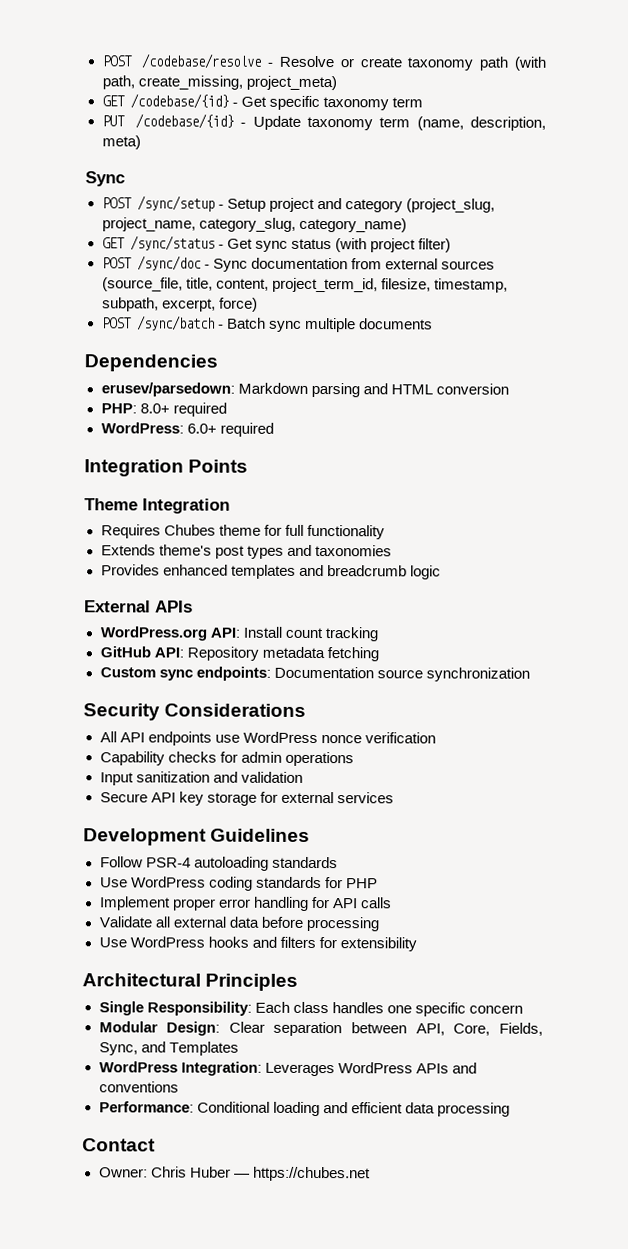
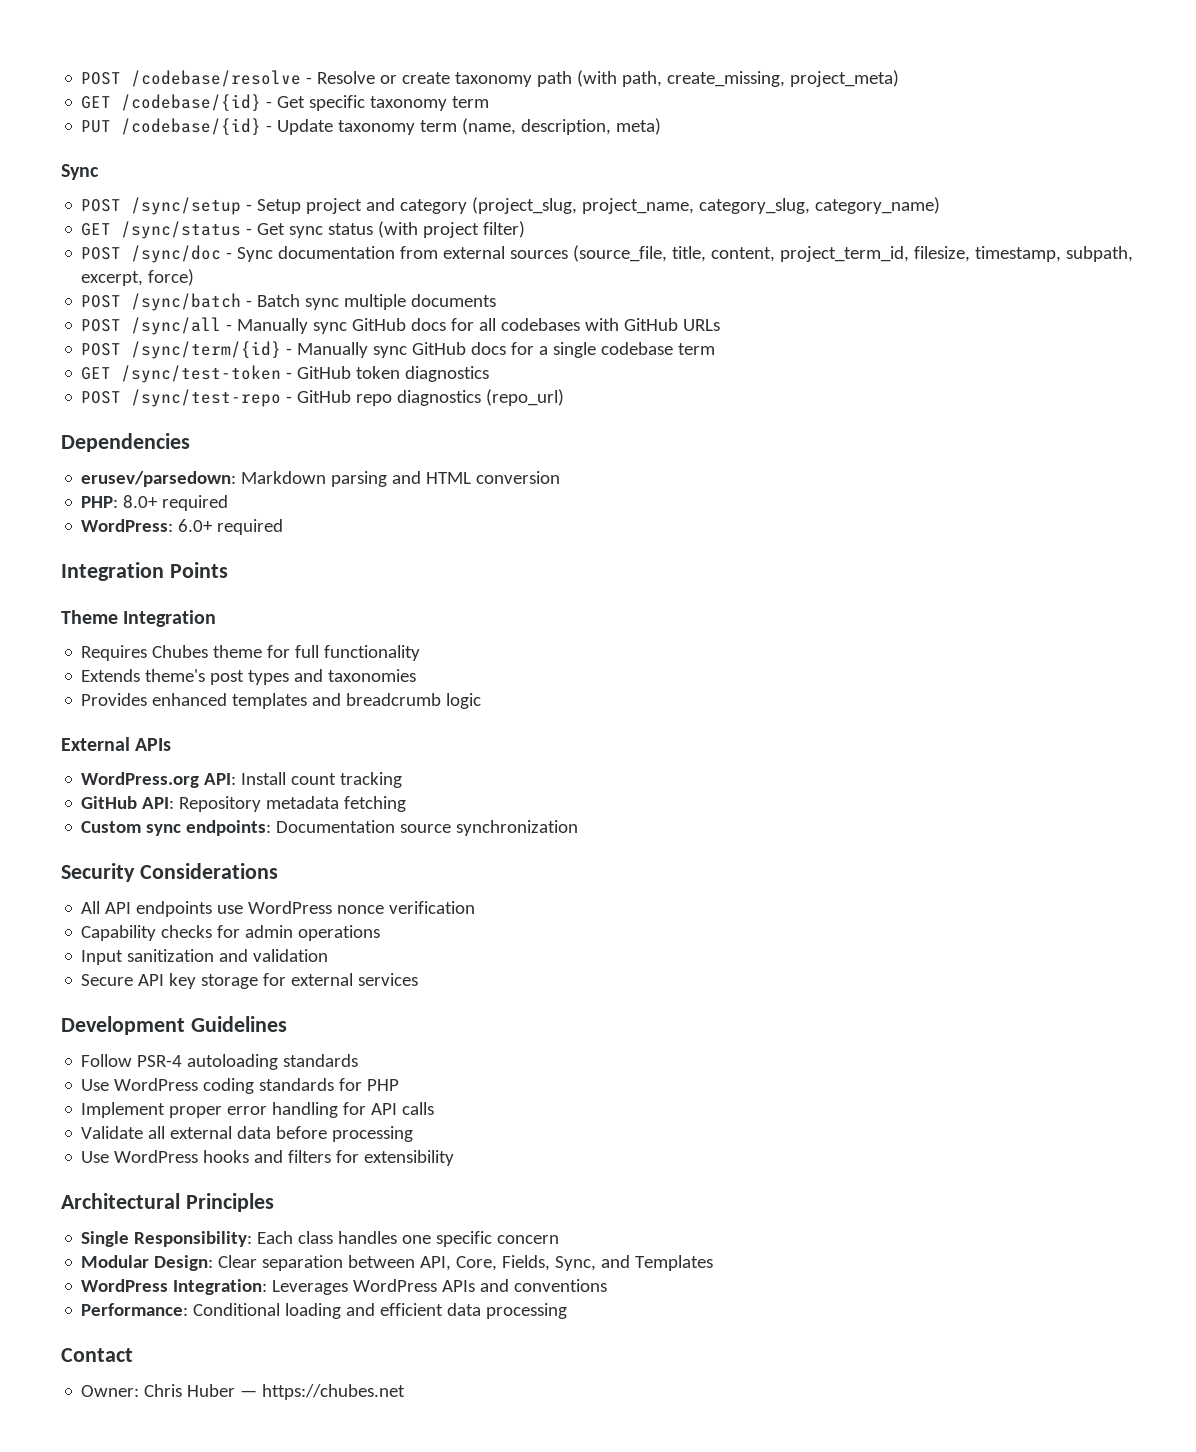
(433, 324) none -> [81,317,721,335] [81,341,716,359] [81,365,490,383] [81,389,565,407] // POST /sync/all - Manually sync GitHub docs for all codebases with GitHub URLs // POST /sync/term/{id} - Manually sync GitHub docs for a single codebase term // GET /sync/test-token - GitHub token diagnostics // POST /sync/test-repo - GitHub repo diagnostics (repo_url)

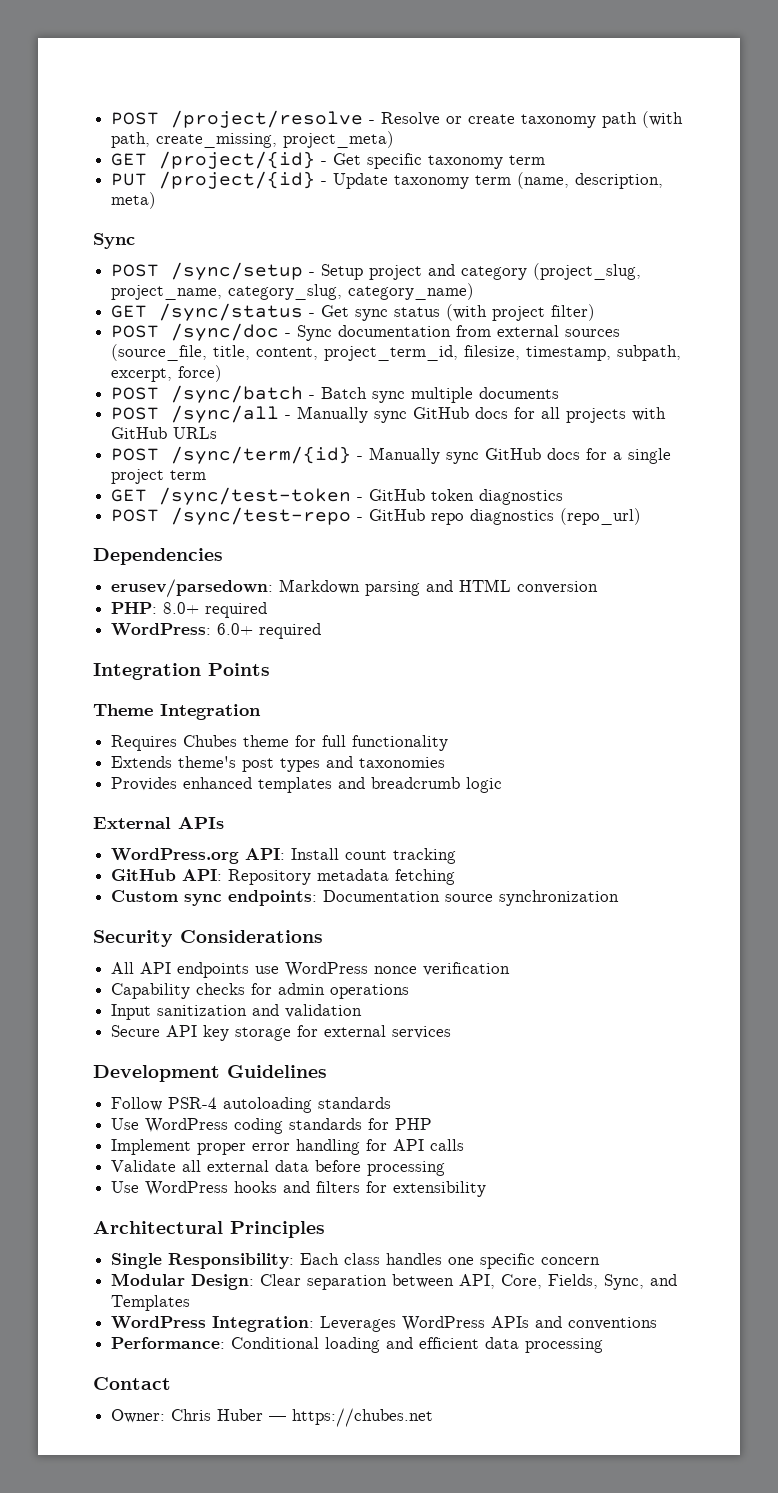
[81,70,302,87] POST /codebase/resolve -> [111,110,364,128] POST /project/resolve
[121,94,262,112] /codebase/{id} -> [159,151,316,169] /project/{id}
[121,118,262,136] /codebase/{id} -> [159,171,316,189] /project/{id}
[501,318,581,331] codebases -> [566,408,627,423] projects
[601,342,674,355] codebase -> [111,469,165,484] project

